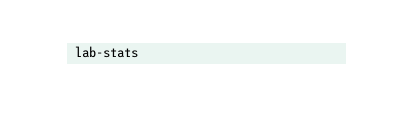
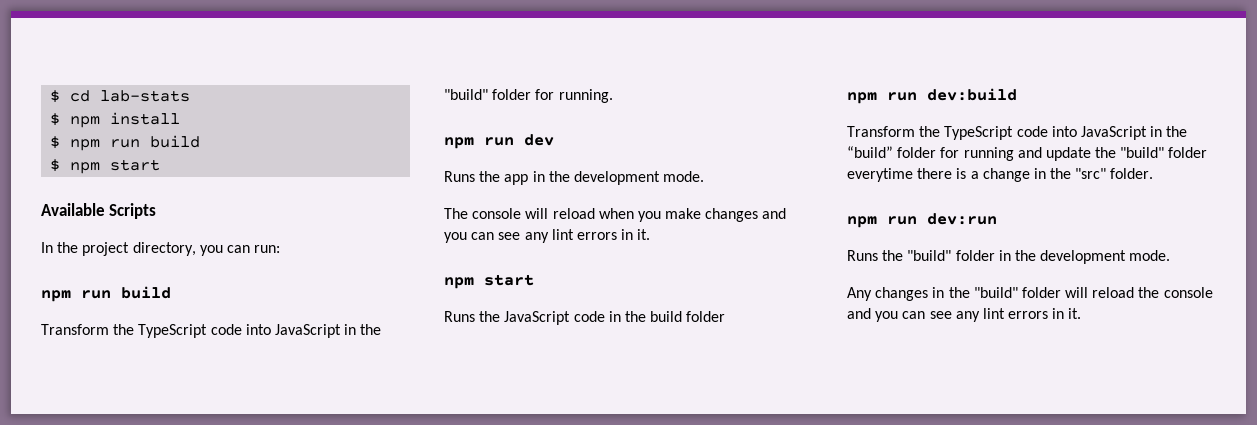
(74, 52) none -> [50,90,91,103] $ cd
(138, 52) none -> [50,112,181,128] [50,135,201,151] [50,159,161,174] [41,203,157,219] [41,242,281,256] [41,286,171,302] [41,324,382,338] [444,89,613,103] [444,134,554,149] [444,171,705,185] [444,208,787,222] [444,229,651,243] [444,274,534,289] [444,311,726,325] [847,88,1017,104] [847,126,1188,140] [847,146,1208,161] [847,168,1154,182] [847,213,997,228] [847,250,1171,264] [847,287,1213,301] [847,308,1082,322] // $ npm install // $ npm run build // $ npm start // Available Scripts // In the project directory, you can run: // npm run build // Transform the TypeScript code into JavaScript in the "build" folder for running. // npm run dev // Runs the app in the development mode. // The console will reload when you make changes and you can see any lint errors in it. // npm start // Runs the JavaScript code in the build folder // npm run dev:build // Transform the TypeScript code into JavaScript in the “build” folder for running and update the "build" folder everytime there is a change in the "src" folder. // npm run dev:run // Runs the "build" folder in the development mode. // Any changes in the "build" folder will reload the console and you can see any lint errors in it.

